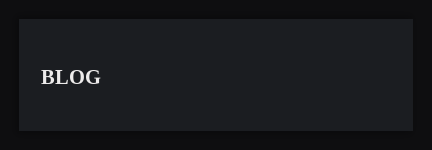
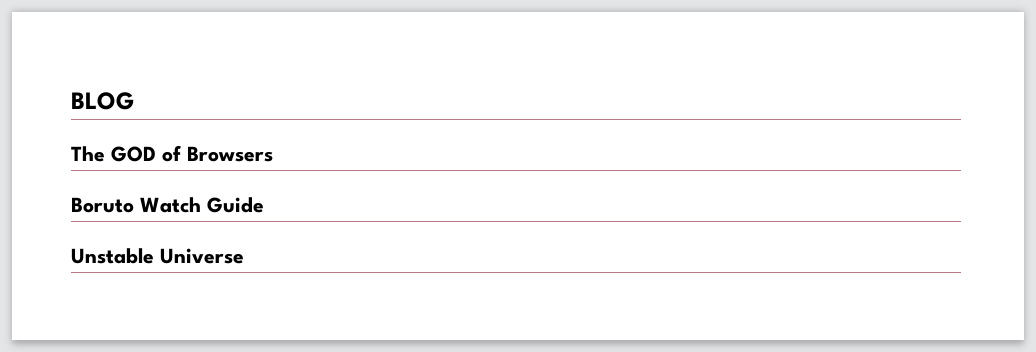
(101, 77) none -> [71,145,273,162] [71,197,264,213] [71,248,244,264] // The GOD of Browsers // Boruto Watch Guide // Unstable Universe

